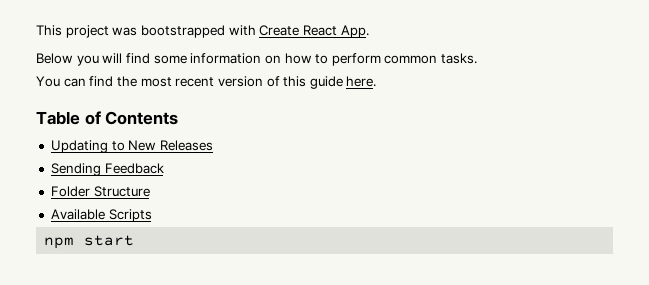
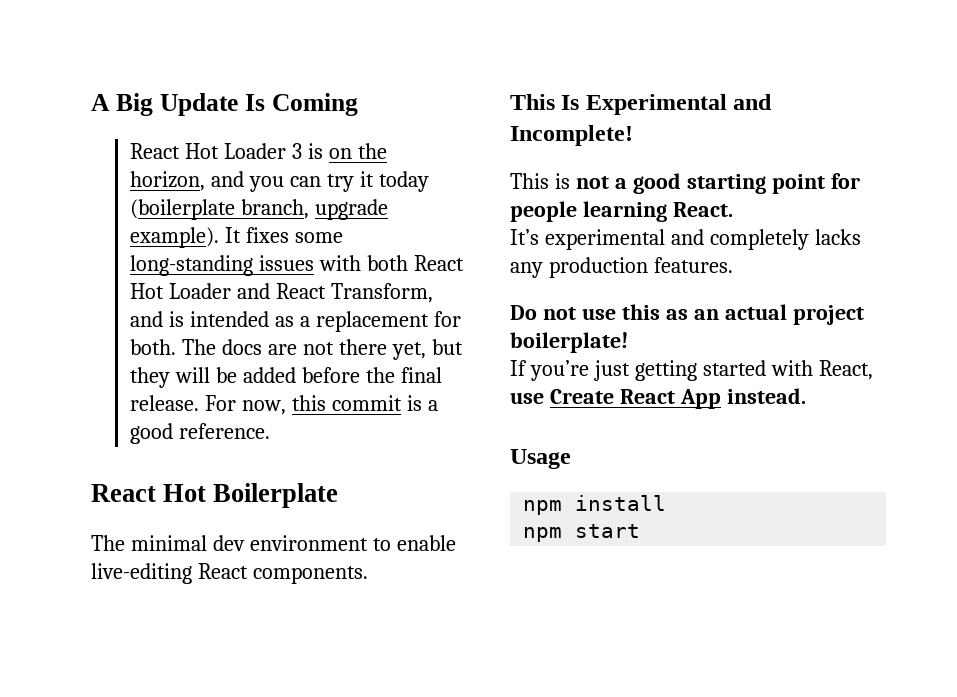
[36,25,369,38] [36,53,478,66] [36,76,377,89] [36,111,179,125] [50,140,213,153] [50,163,164,176] [50,186,150,197] [50,209,152,222] This project was bootstrapped with Create React App. // Below you will find some information on how to perform common tasks. // You can find the most recent version of this guide here. // Table of Contents // Updating to New Releases // Sending Feedback // Folder Structure // Available Scripts -> [91,93,358,116] [130,143,388,159] [130,171,430,192] [130,199,389,220] [130,227,344,248] [130,255,465,276] [130,283,434,303] [130,311,462,332] [130,339,463,360] [130,367,443,388] [130,395,439,415] [130,423,271,444] [91,483,339,508] [91,535,456,551] [91,563,368,584] [510,94,773,115] [510,125,633,146] [510,173,860,194] [510,201,733,222] [510,229,861,250] [510,257,733,278] [510,304,864,325] [510,332,628,353] [510,360,873,381] [510,388,806,409] [510,449,571,469] [523,495,667,515] A Big Update Is Coming // React Hot Loader 3 is on the horizon, and you can try it today (boilerplate branch, upgrade example). It fixes some long-standing issues with both React Hot Loader and React Transform, and is intended as a replacement for both. The docs are not there yet, but they will be added before the final release. For now, this commit is a good reference. // React Hot Boilerplate // The minimal dev environment to enable live-editing React components. // This Is Experimental and Incomplete! // This is not a good starting point for people learning React. // It’s experimental and completely lacks any production features. // Do not use this as an actual project boilerplate! // If you’re just getting started with React, use Create React App instead. // Usage // npm install

